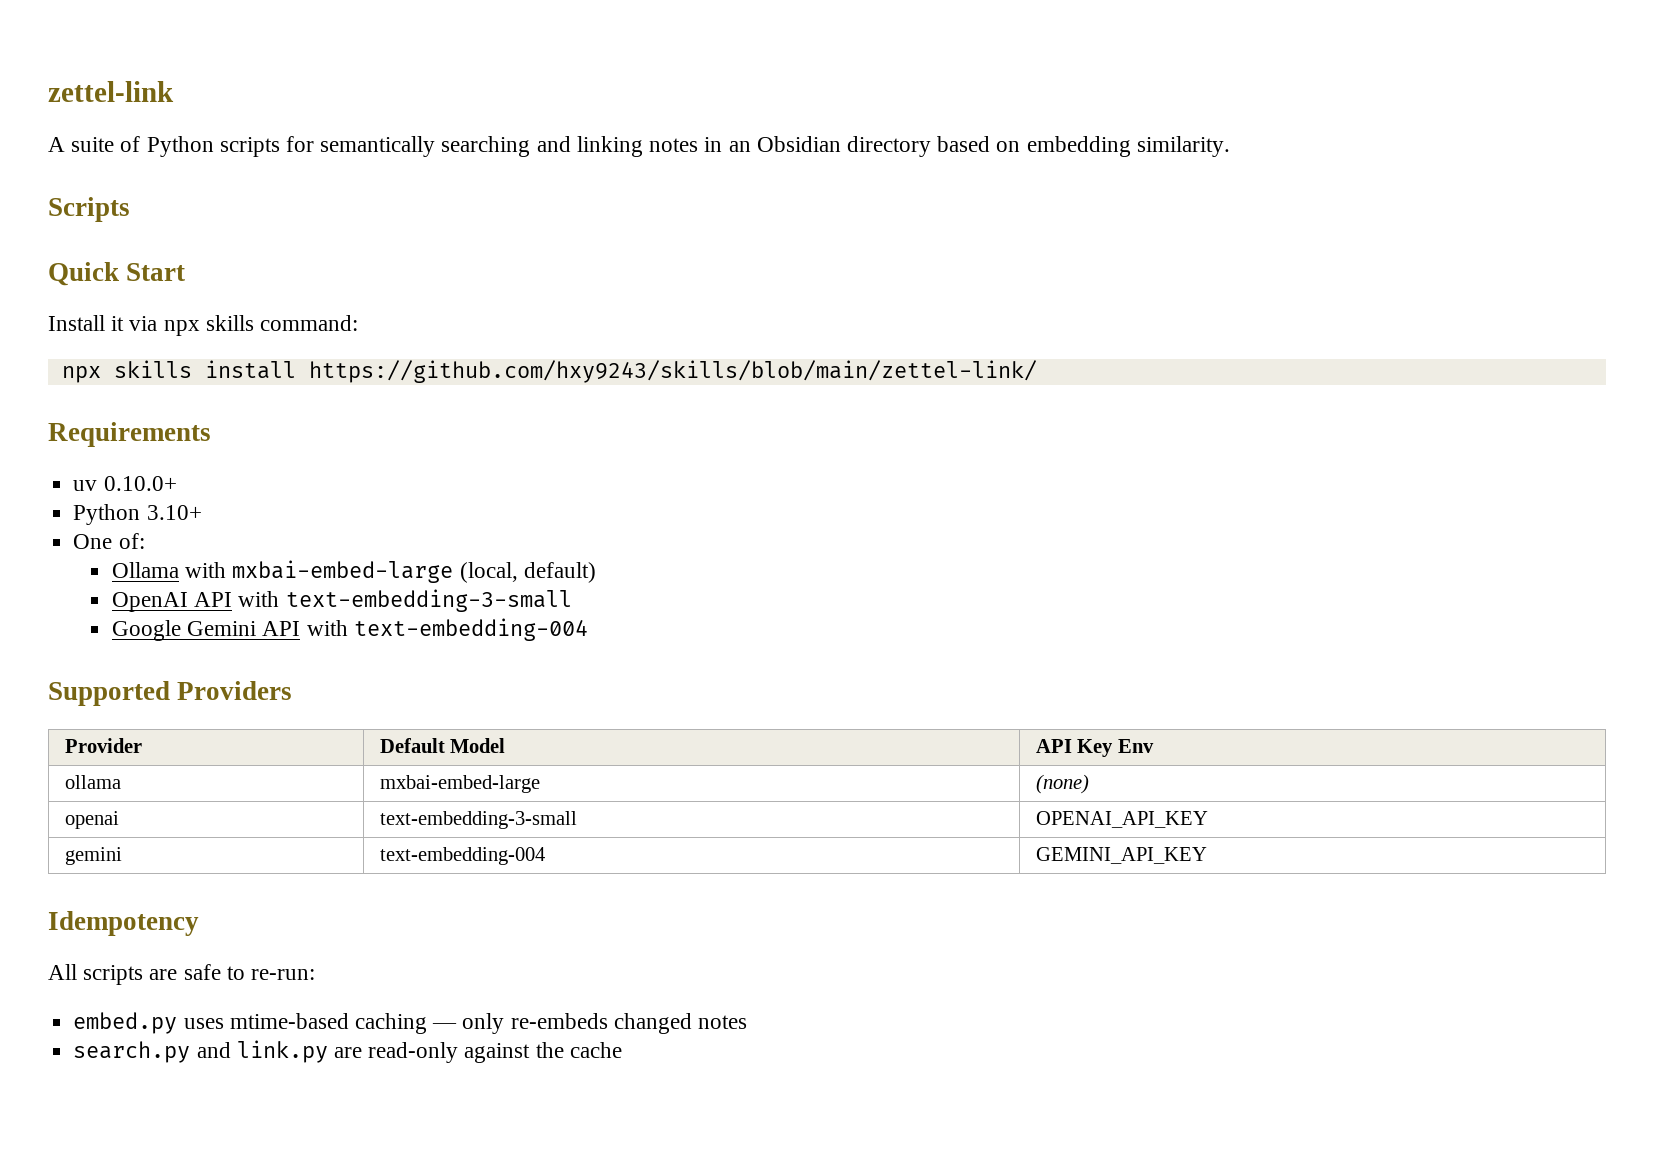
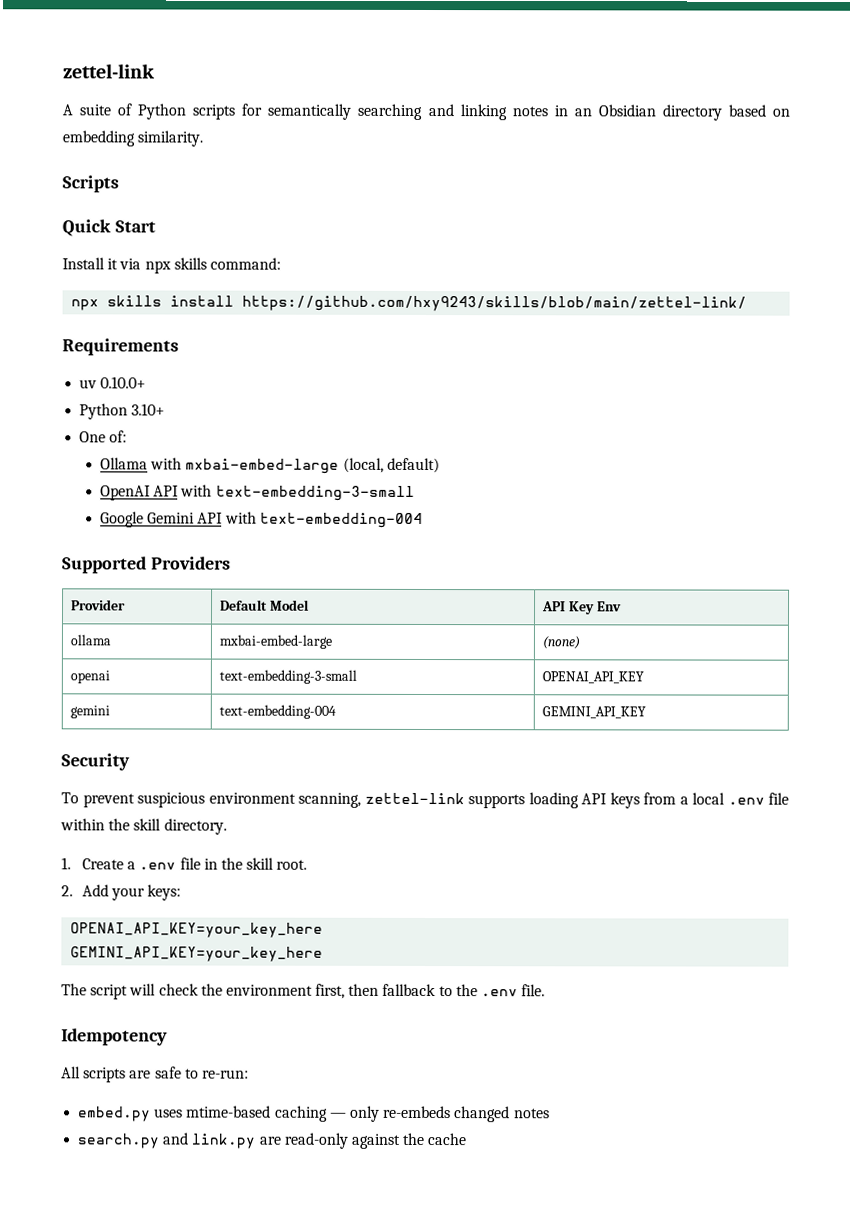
(1207, 855) none -> [61,753,130,771] [61,792,789,809] [60,818,227,835] [61,857,308,870] [61,884,182,901] [70,922,324,938] [70,946,324,962] [61,983,546,1000] // Security // To prevent suspicious environment scanning, zettel-link supports loading API keys from a local .env file within the skill directory. // 1. Create a .env file in the skill root. // 2. Add your keys: // OPENAI_API_KEY=your_key_here // GEMINI_API_KEY=your_key_here // The script will check the environment first, then fallback to the .env file.

